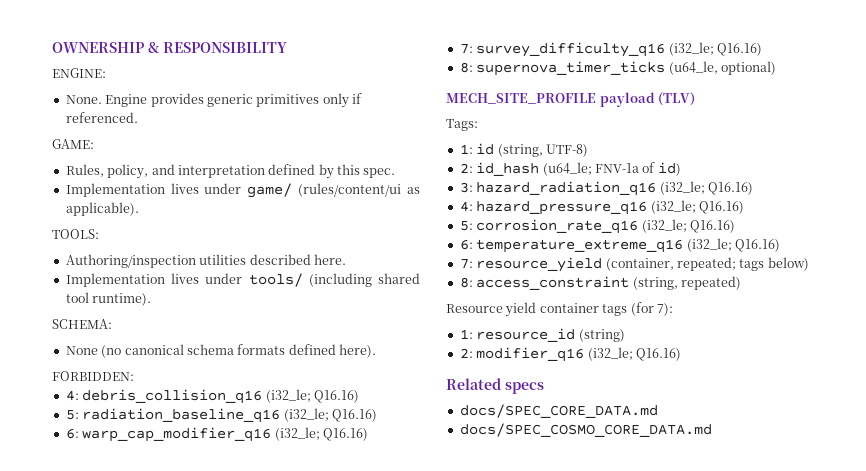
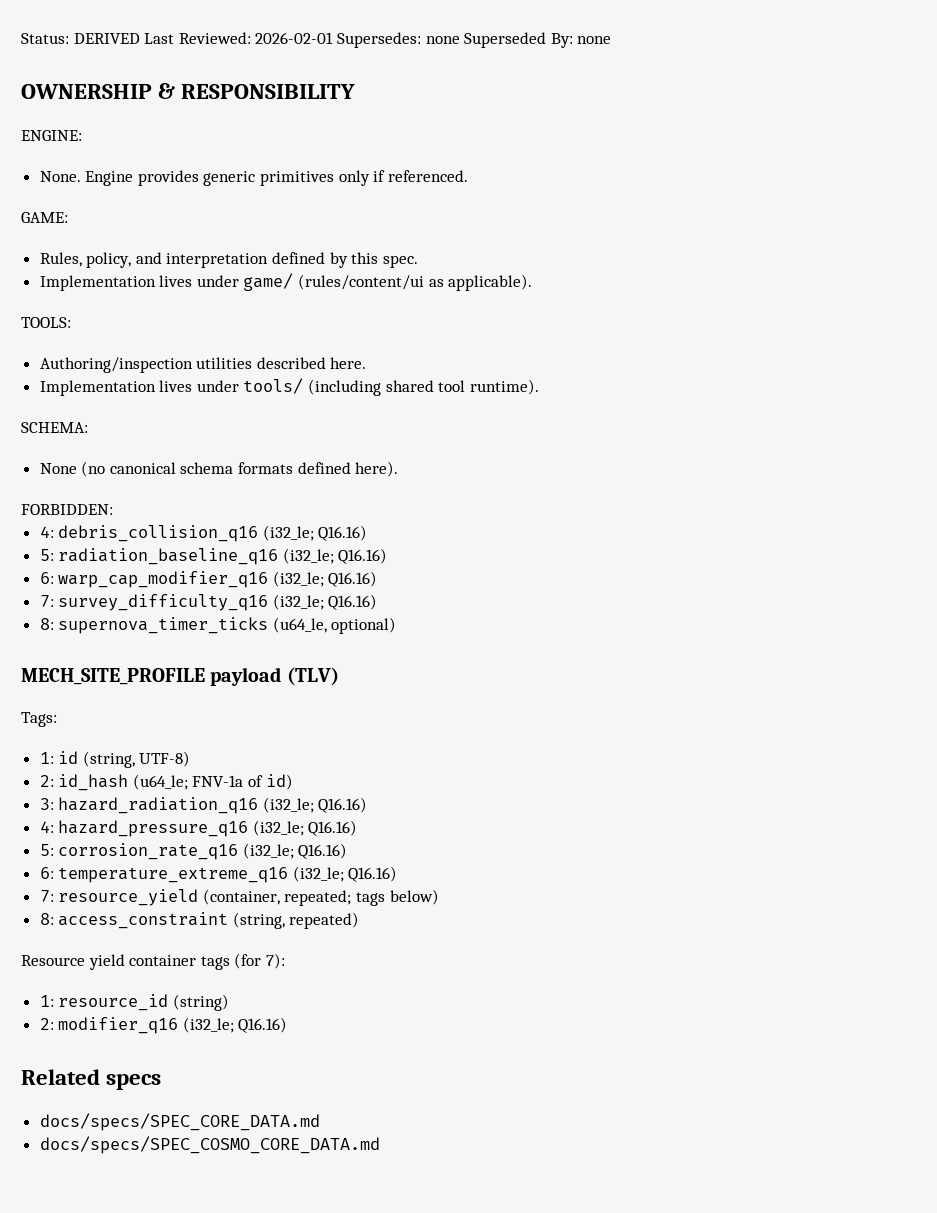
(52, 47) none -> [21,32,612,48] Status: DERIVED Last Reviewed: 2026-02-01 Supersedes: none Superseded By: none //
[459,404,658,418] [459,423,712,437] docs/SPEC_CORE_DATA.md // docs/SPEC_COSMO_CORE_DATA.md -> [39,1113,320,1131] [39,1136,380,1154] docs/specs/SPEC_CORE_DATA.md // docs/specs/SPEC_COSMO_CORE_DATA.md

